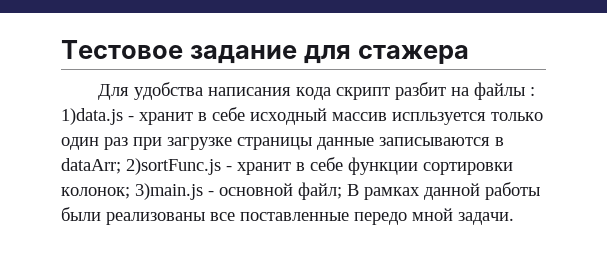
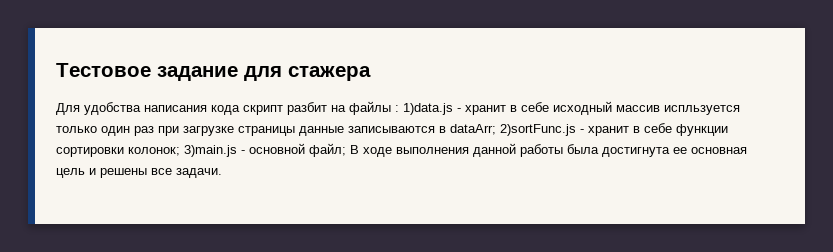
[364,182,540,200] [61,207,453,225] рамках данной работы были реализованы все поставленные передо мной -> [363,143,747,157] [56,168,172,178] ходе выполнения данной работы была достигнута ее основная цель и решены все

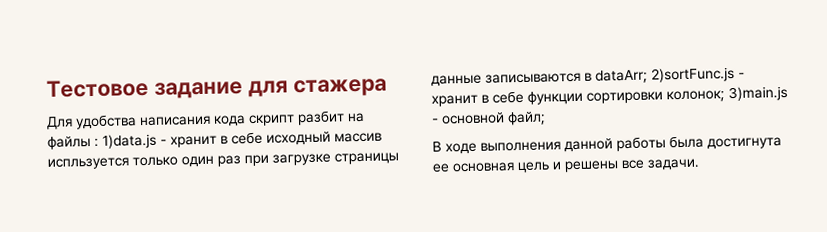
(346, 150) none -> (546, 118) //

